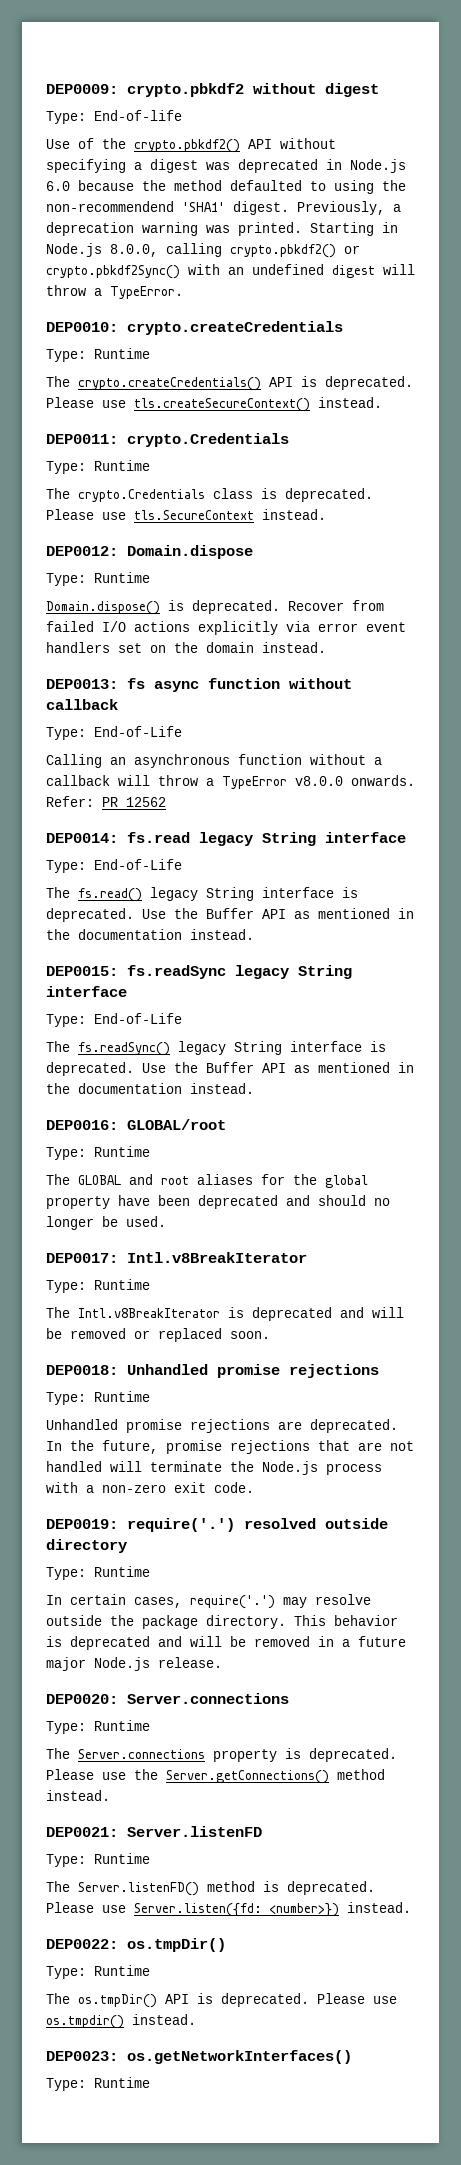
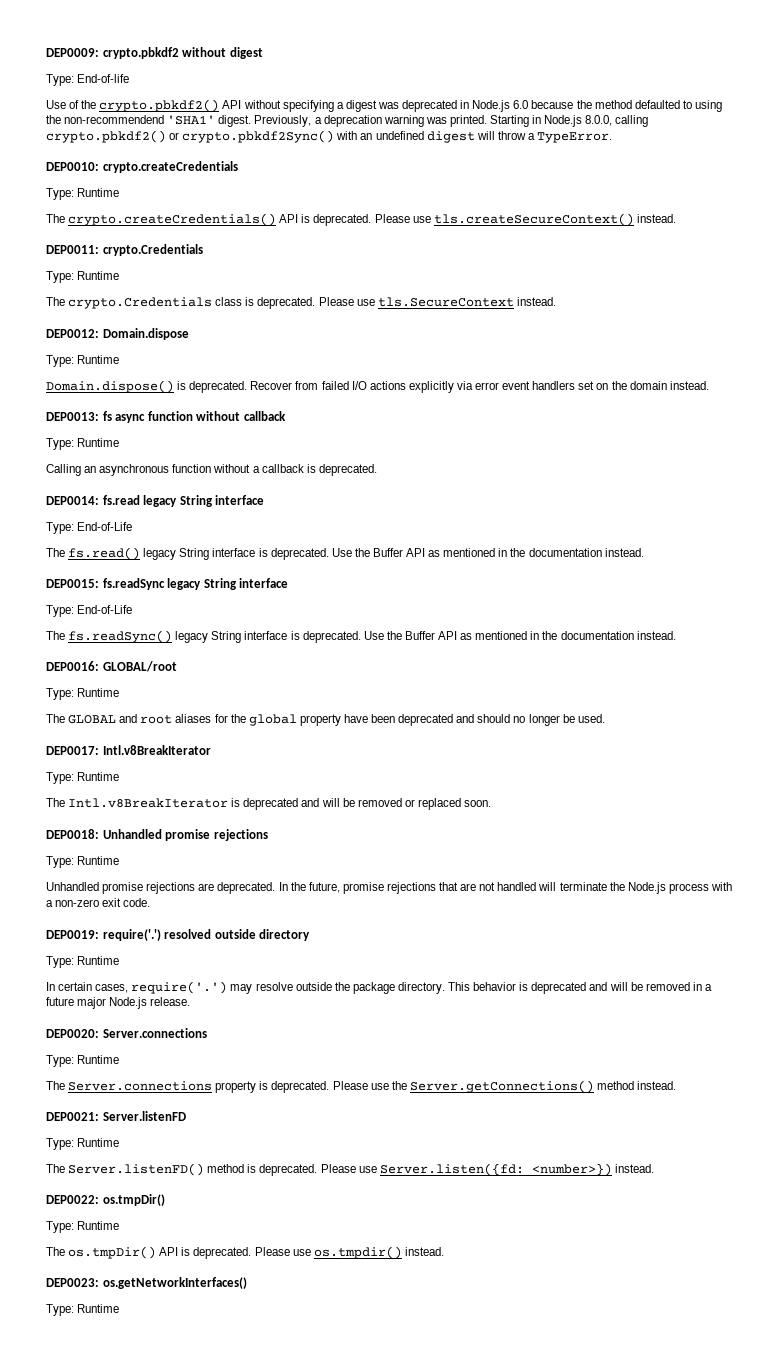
[94,726,182,737] End-of-Life -> [77,438,120,447] Runtime
[118,775,415,789] [46,796,166,807] will throw a TypeError v8.0.0 onwards. Refer: PR 12562 -> [306,464,377,476] is deprecated.

